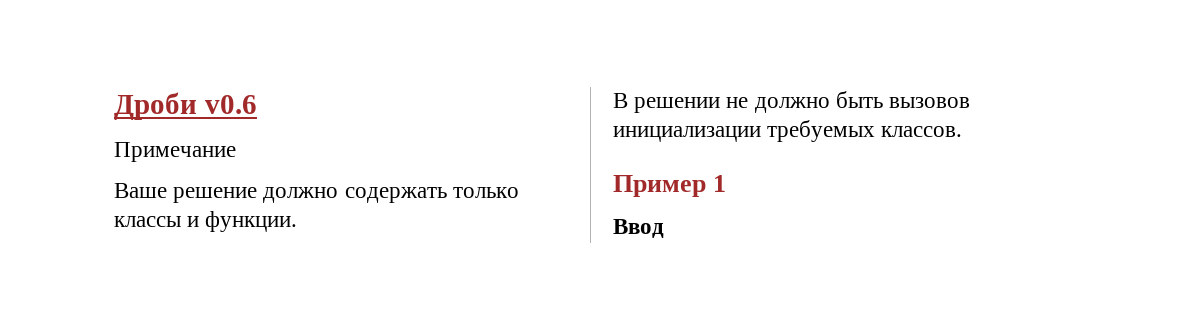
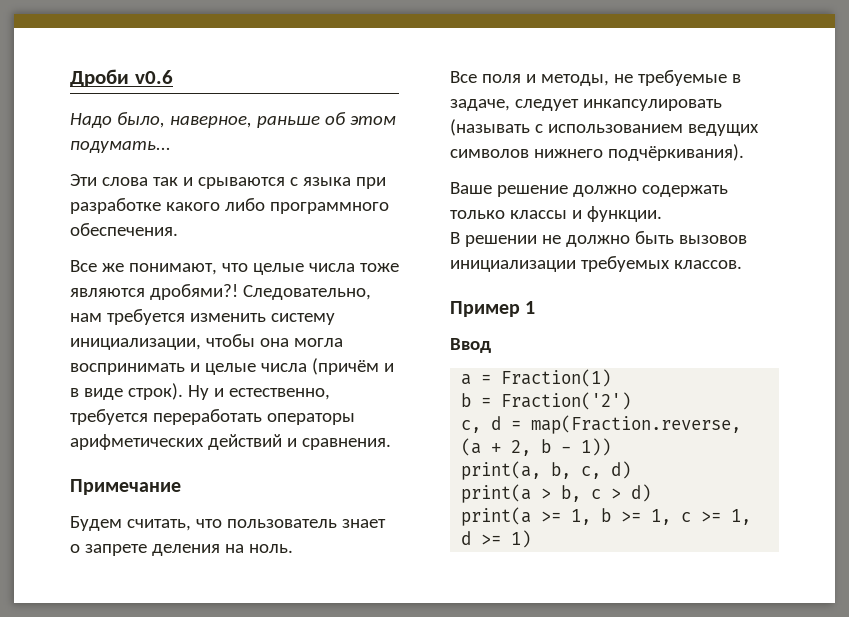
[114,142,236,162] Примечание -> [70,112,396,128] [70,141,171,153] [70,174,386,189] [70,198,389,214] [70,223,178,236] [70,260,399,275] [70,284,371,300] [70,309,335,325] [70,334,343,350] [70,358,394,375] [70,383,330,400] [70,409,355,425] [70,434,391,450] [70,479,181,495] [70,516,386,531] [70,544,293,556] [450,70,741,86] [450,99,722,111] [450,119,759,136] [450,144,744,161] Надо было, наверное, раньше об этом подумать... // Эти слова так и срываются с языка при разработке какого либо программного обеспечения. // Все же понимают, что целые числа тоже являются дробями?! Следовательно, нам требуется изменить систему инициализации, чтобы она могла воспринимать и целые числа (причём и в виде строк). Ну и естественно, требуется переработать операторы арифметических действий и сравнения. // Примечание // Будем считать, что пользователь знает о запрете деления на ноль. // Все поля и методы, не требуемые в задаче, следует инкапсулировать (называть с использованием ведущих символов нижнего подчёркивания).
(664, 228) none -> [461,369,612,387] [461,392,632,410] [461,415,742,434] [461,438,612,456] [461,461,632,480] [461,484,652,503] [461,507,752,526] [461,530,532,548] // a = Fraction(1) // b = Fraction('2') // c, d = map(Fraction.reverse, (a + 2, b - 1)) // print(a, b, c, d) // print(a > b, c > d) // print(a >= 1, b >= 1, c >= 1, d >= 1)

